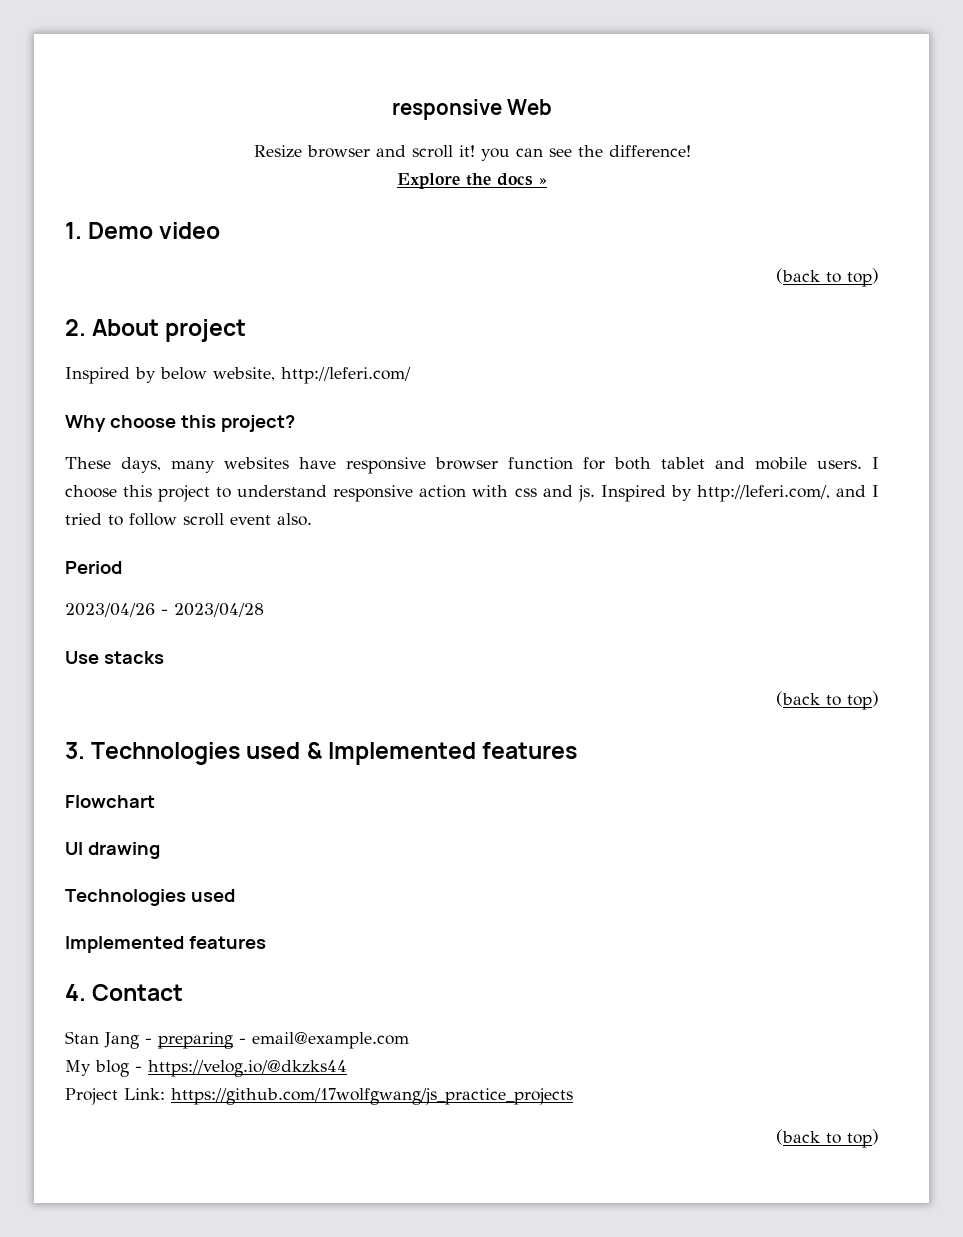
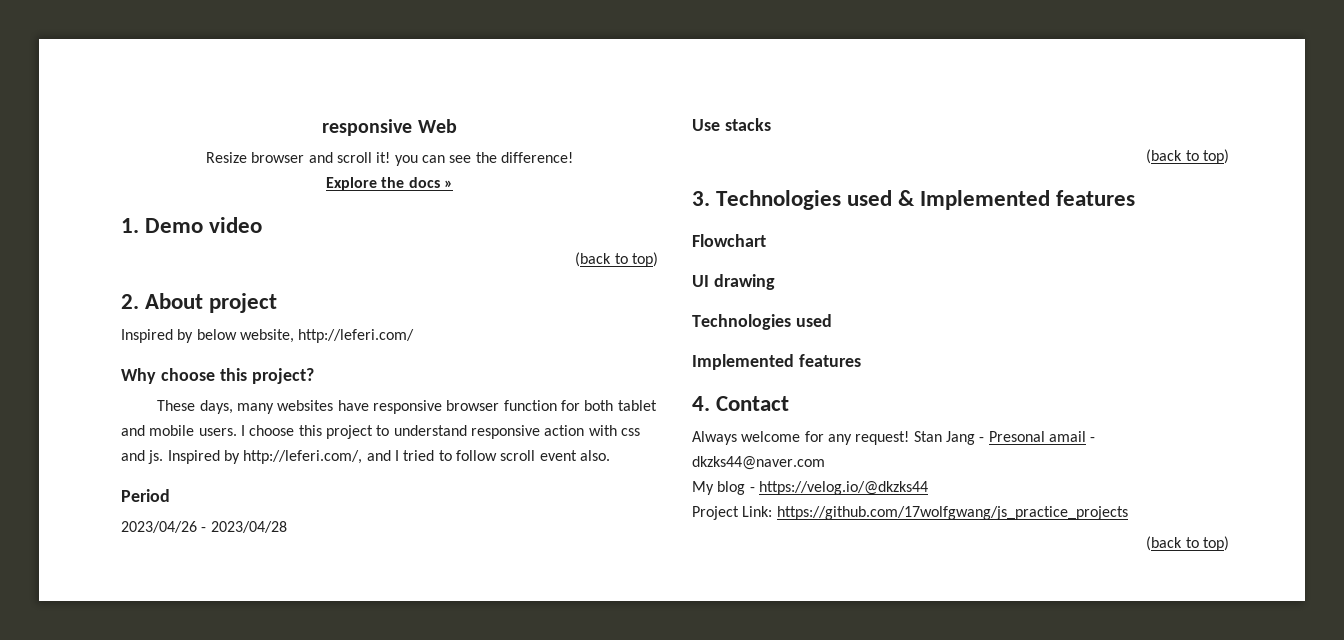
[65,1031,409,1049] Stan Jang - preparing - email@example.com -> [692,431,1096,445] [692,456,825,470] Always welcome for any request! Stan Jang - Presonal amail - dkzks44@naver.com

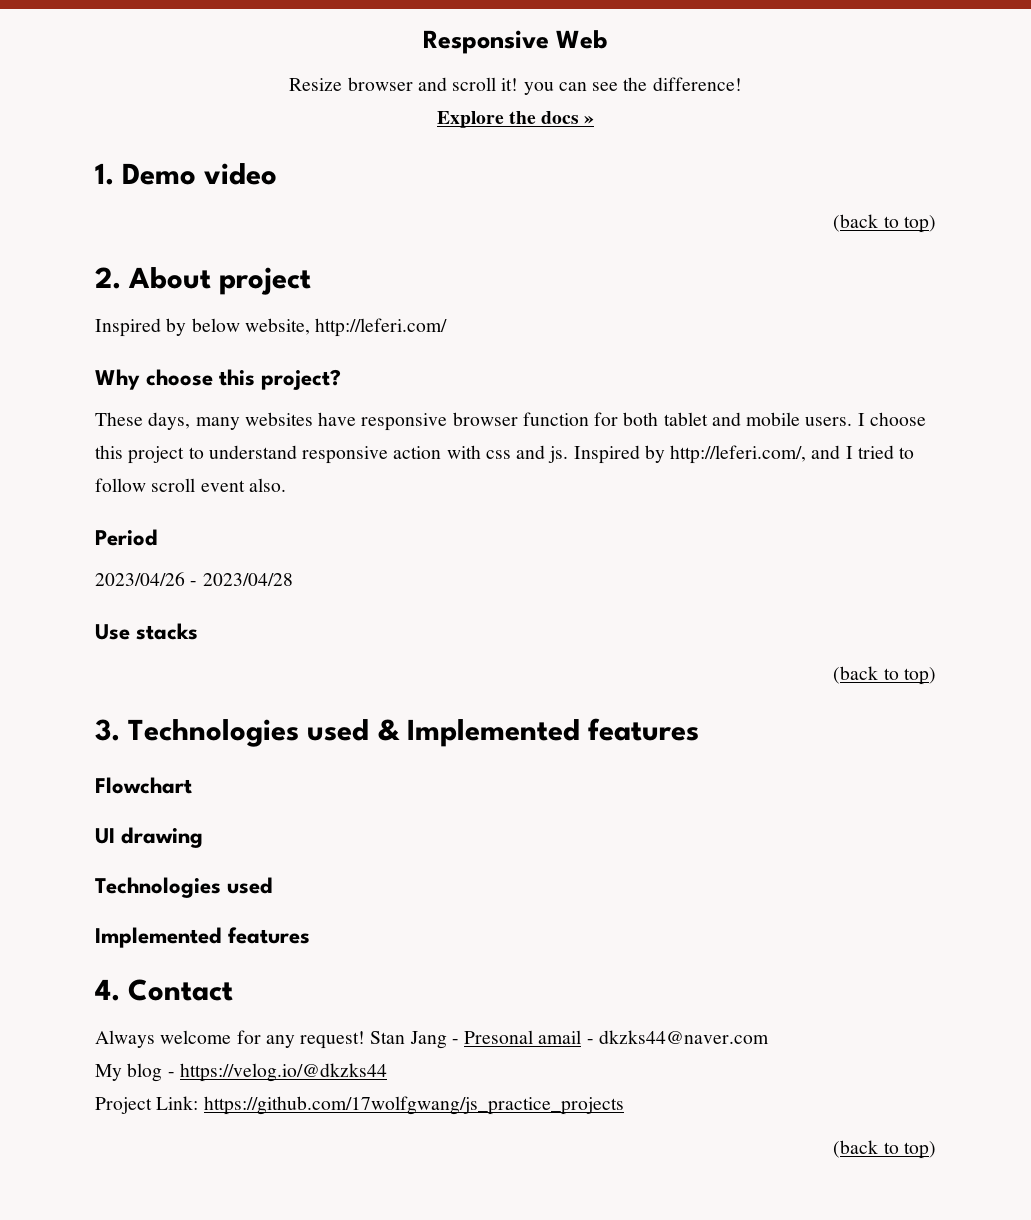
[322,119,413,136] responsive -> [422,30,549,54] Responsive

